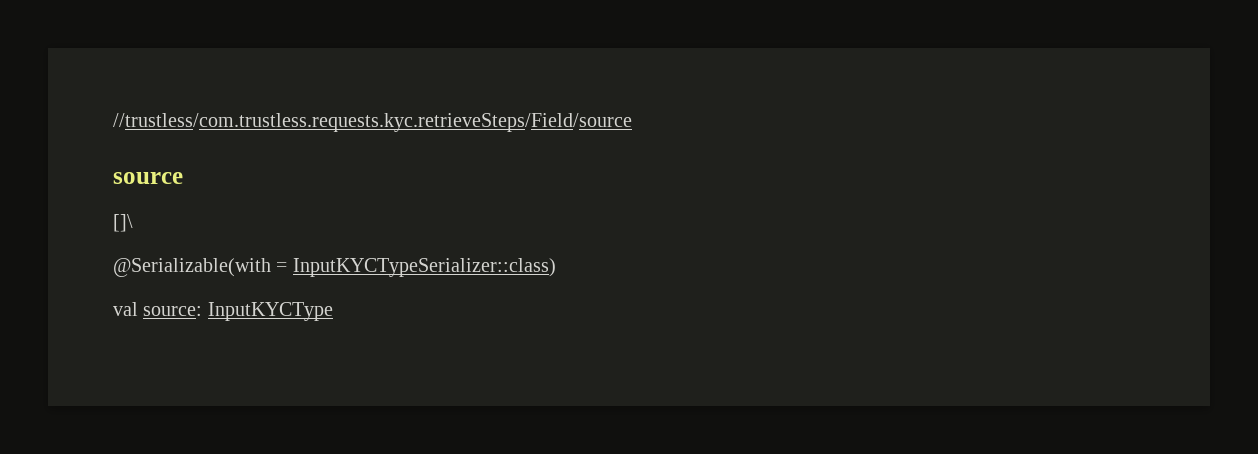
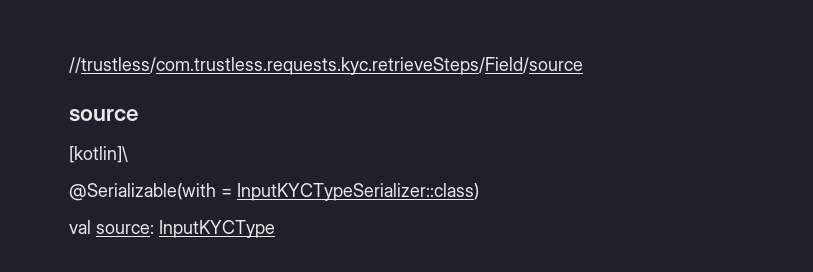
[113,214,133,232] []\ -> [69,146,128,163] [kotlin]\

